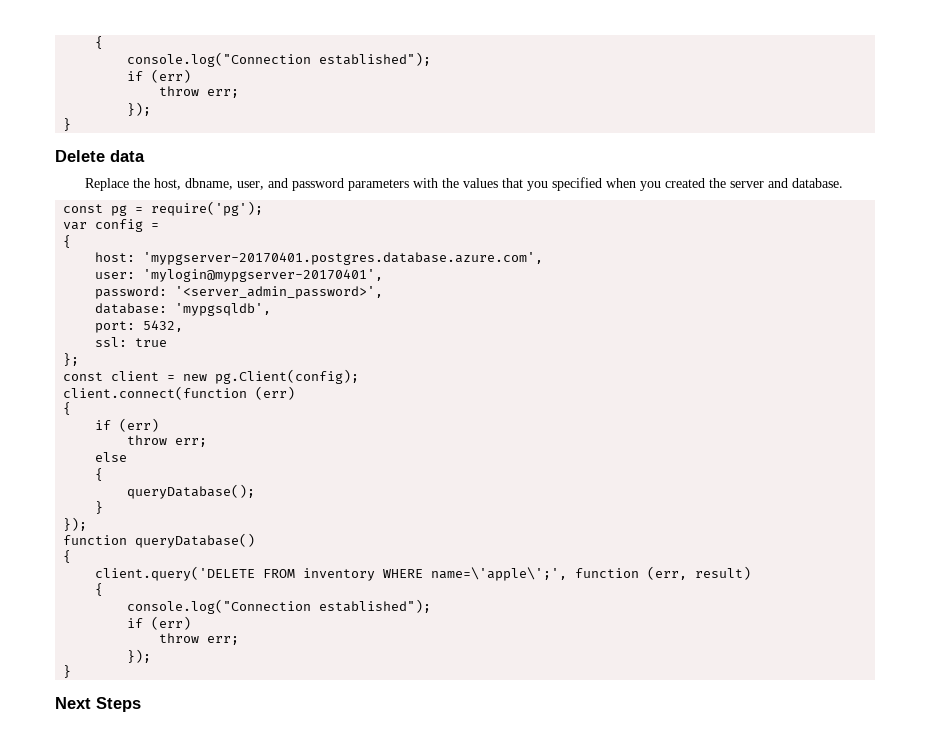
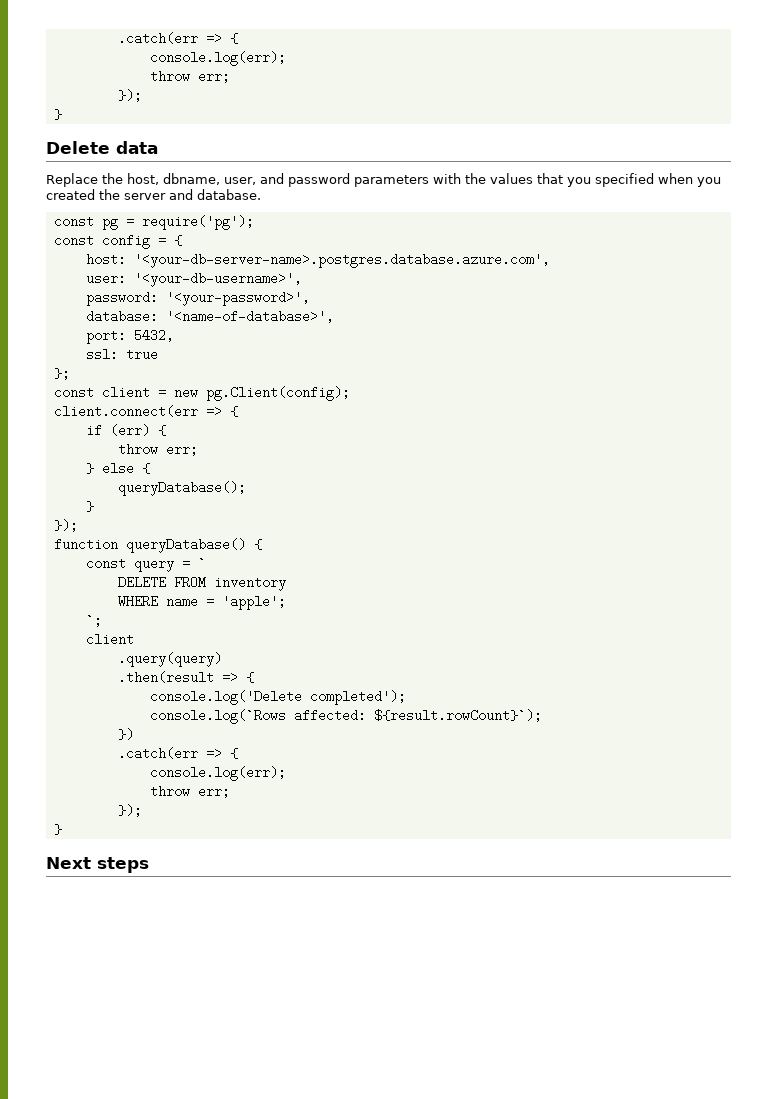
[95,36,104,49] [127,52,432,67] [127,69,192,83] { // console.log("Connection established"); // if (err) -> [117,32,238,45] [149,51,286,66] .catch(err => { // console.log(err);
[63,222,88,230] var -> [53,234,94,247] const
(160, 226) // -> (166, 240) none
[143,252,544,265] 'mypgserver-20170401.postgres.database.azure.com', -> [133,253,550,268] '<your-db-server-name>.postgres.database.azure.com',
[143,269,384,282] 'mylogin@mypgserver-20170401', -> [133,272,302,287] '<your-db-username>',
[175,286,384,299] '<server_admin_password>', -> [165,291,310,306] '<your-password>',
[175,303,272,316] 'mypgsqldb', -> [165,310,334,323] '<name-of-database>',
[63,386,296,400] client.connect(function (err) // -> [53,405,222,418] client.connect(err =>
[127,435,208,447] // throw err; // -> [157,425,166,436] [117,443,198,456] [85,463,94,474] { // throw err; // }
(128, 457) // -> (134, 468) none
[63,550,72,563] [95,566,752,581] [95,583,104,596] [127,599,432,614] [127,616,192,630] // { // client.query('DELETE FROM inventory WHERE name=\'apple\';', function (err, result) // { // console.log("Connection established"); // if (err) -> [253,539,262,550] [85,557,206,572] [117,576,286,591] [117,595,286,610] [85,614,102,627] [85,633,134,646] [117,652,222,667] [117,671,254,684] [149,690,406,705] [149,709,542,724] [117,728,134,741] [117,747,238,760] [149,766,286,781] { // const query = ` // DELETE FROM inventory // WHERE name = 'apple'; // `; // client // .query(query) // .then(result => { // console.log('Delete completed'); // console.log(`Rows affected: ${result.rowCount}`); // }) // .catch(err => { // console.log(err);
[96,697,141,712] Steps -> [97,857,149,873] steps

